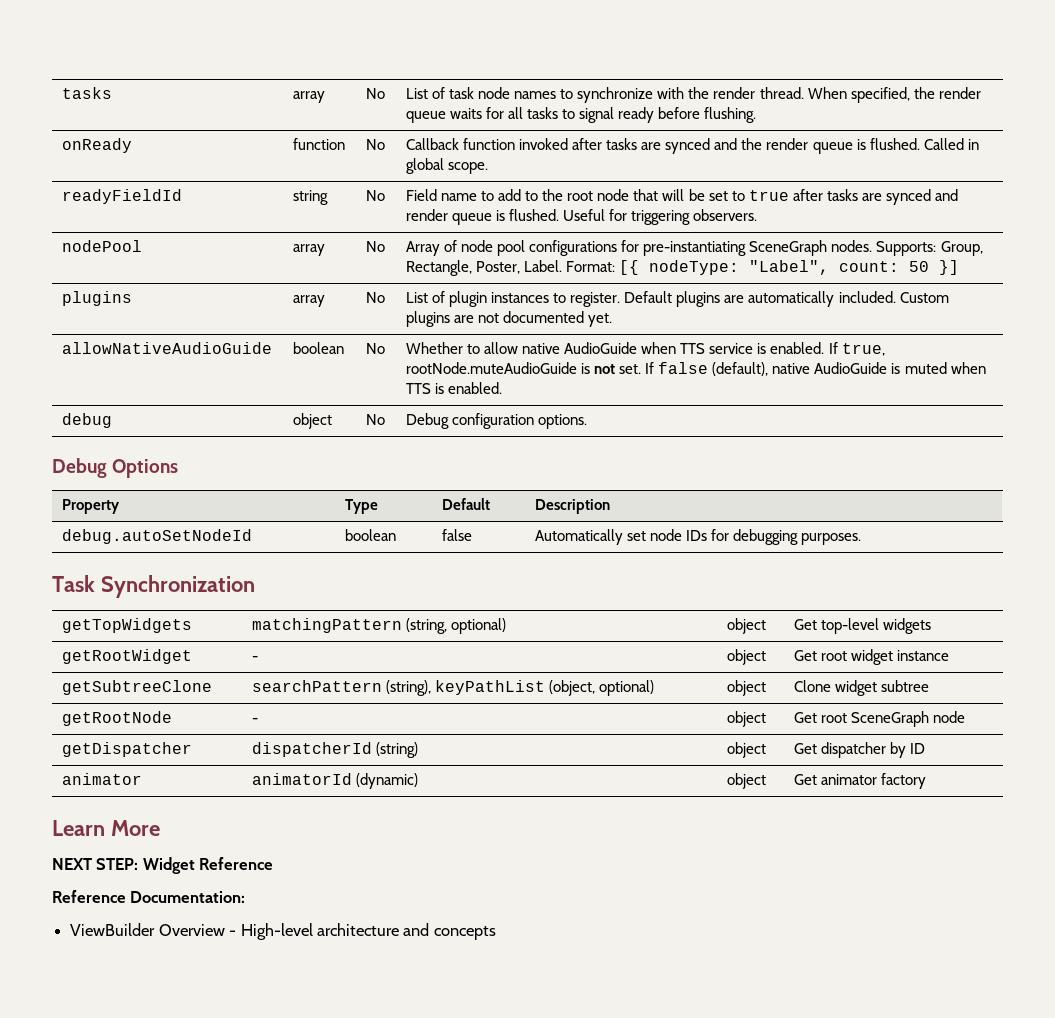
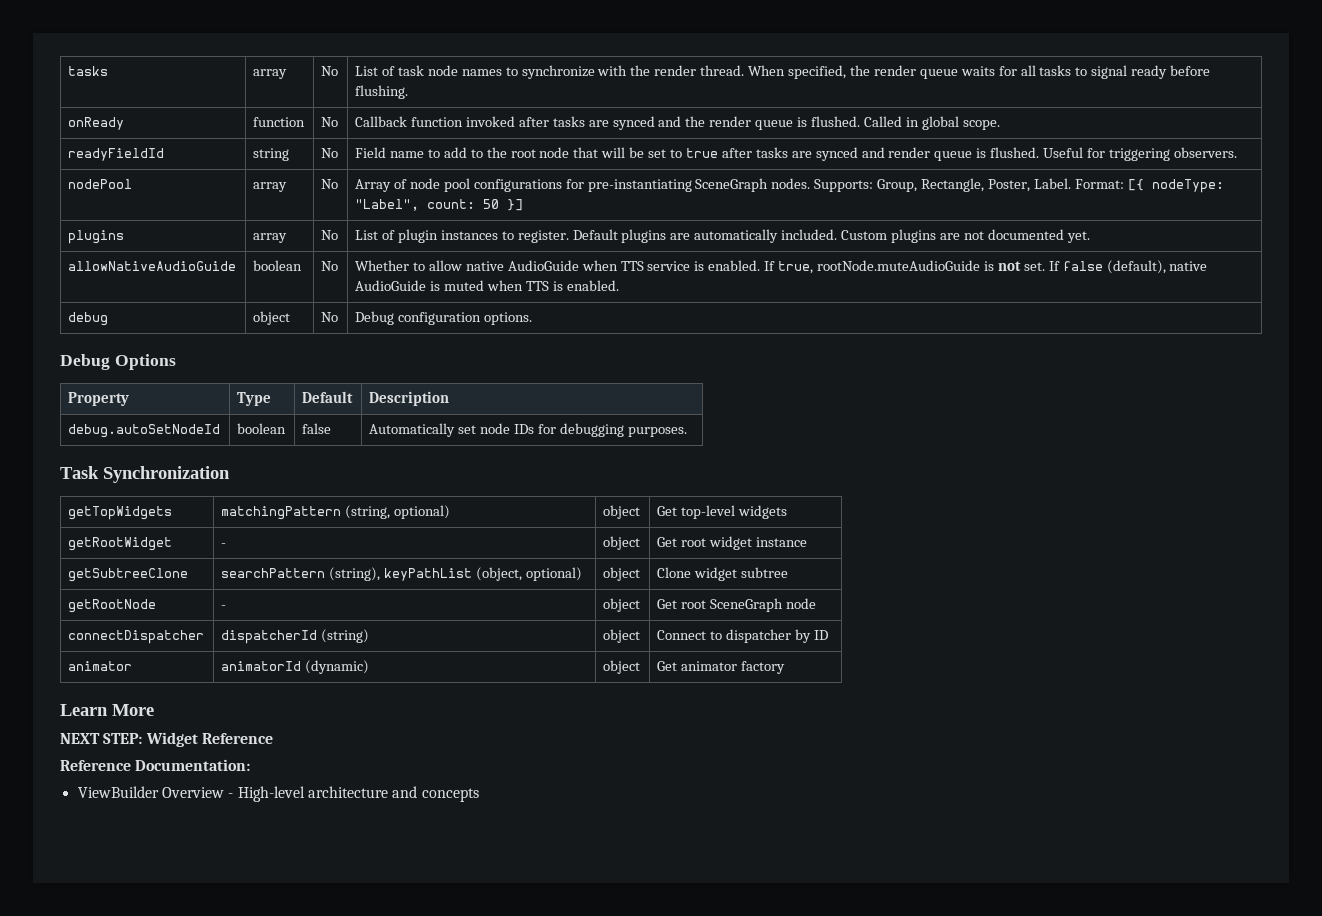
[62,742,193,757] getDispatcher -> [68,630,205,644] connectDispatcher
[794,743,818,754] Get -> [657,630,722,640] Connect to

